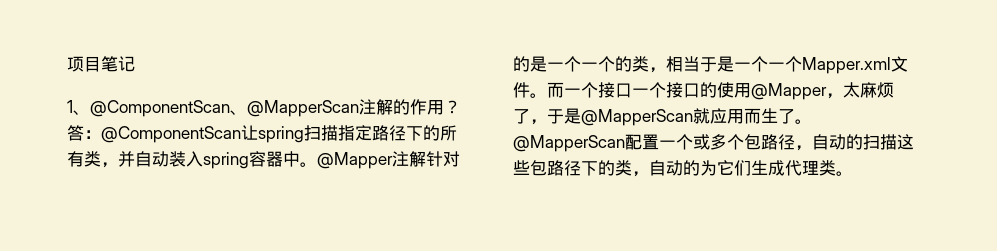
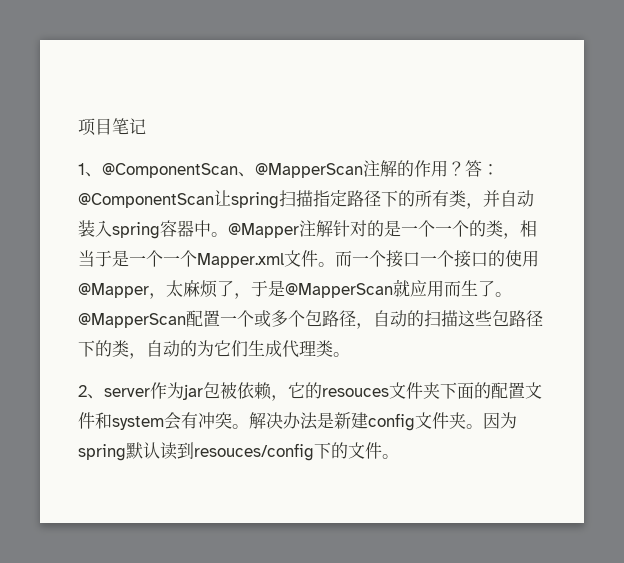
(853, 173) none -> [78,382,542,401] [78,412,517,431] [78,442,399,461] // 2、server作为jar包被依赖，它的resouces文件夹下面的配置文件和system会有冲突。解决办法是新建config文件夹。因为spring默认读到resouces/config下的文件。

